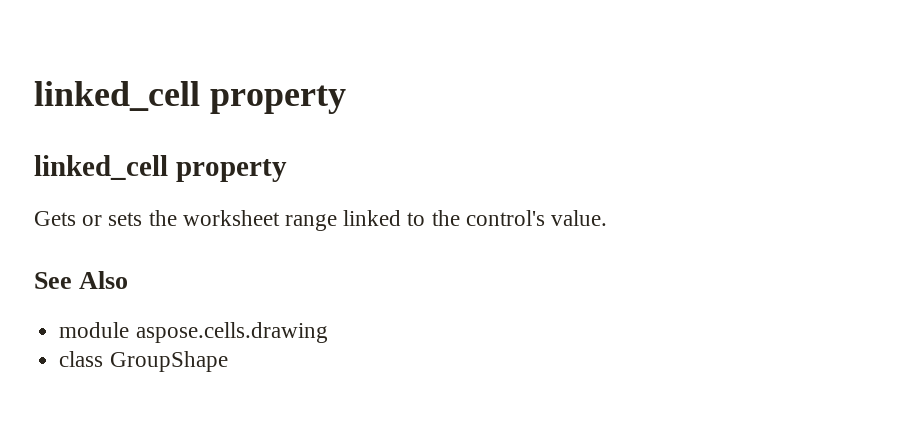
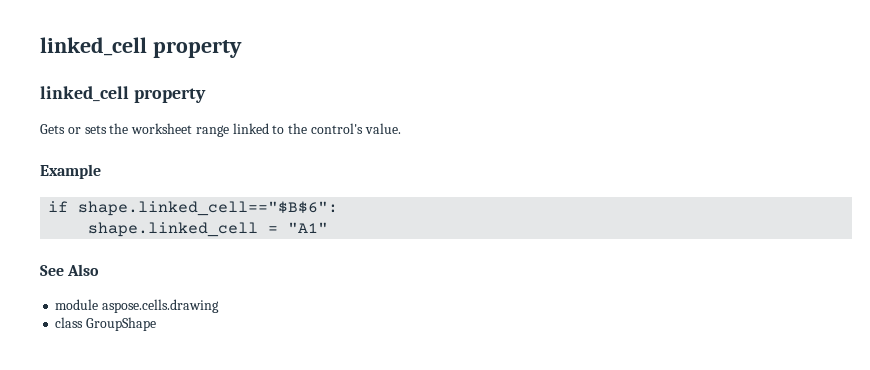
(608, 218) none -> [40,164,101,179] [48,201,339,216] [88,222,329,237] // Example // if shape.linked_cell=="$B$6": // shape.linked_cell = "A1"

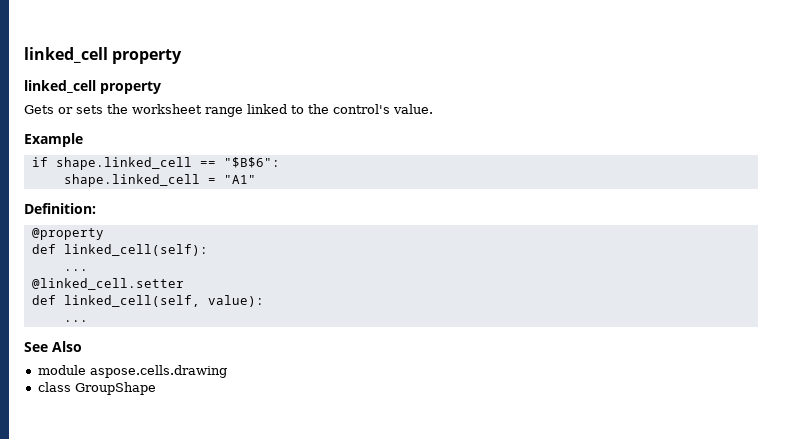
[78,201,339,216] shape.linked_cell=="$B$6": -> [55,157,280,170] shape.linked_cell == "$B$6":
(329, 227) none -> [24,203,96,214] [31,228,104,240] [31,244,208,256] [63,269,88,271] [31,278,184,290] [31,295,264,307] [63,320,88,322] // Definition: // @property // def linked_cell(self): // ... // @linked_cell.setter // def linked_cell(self, value): // ...

